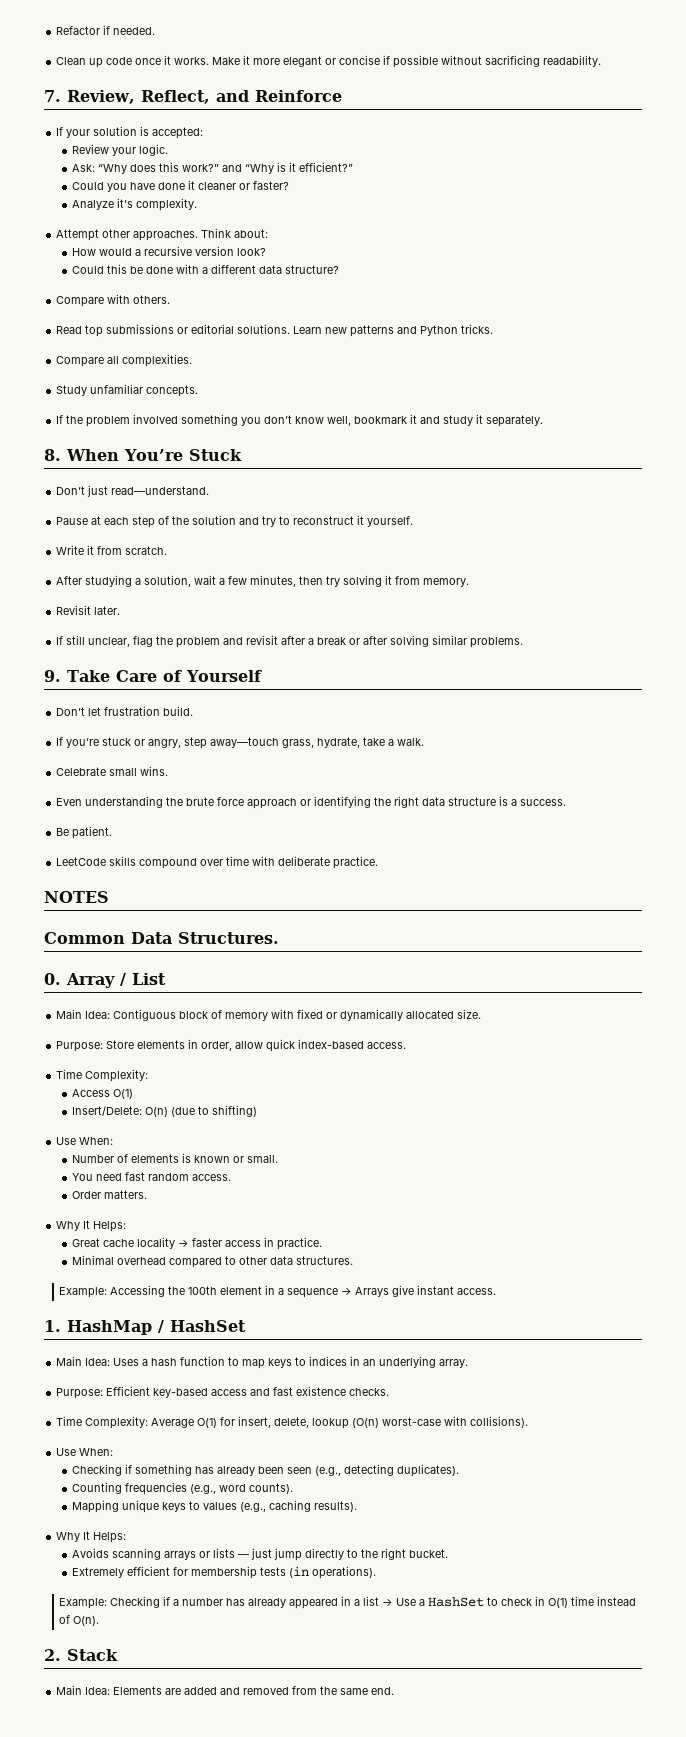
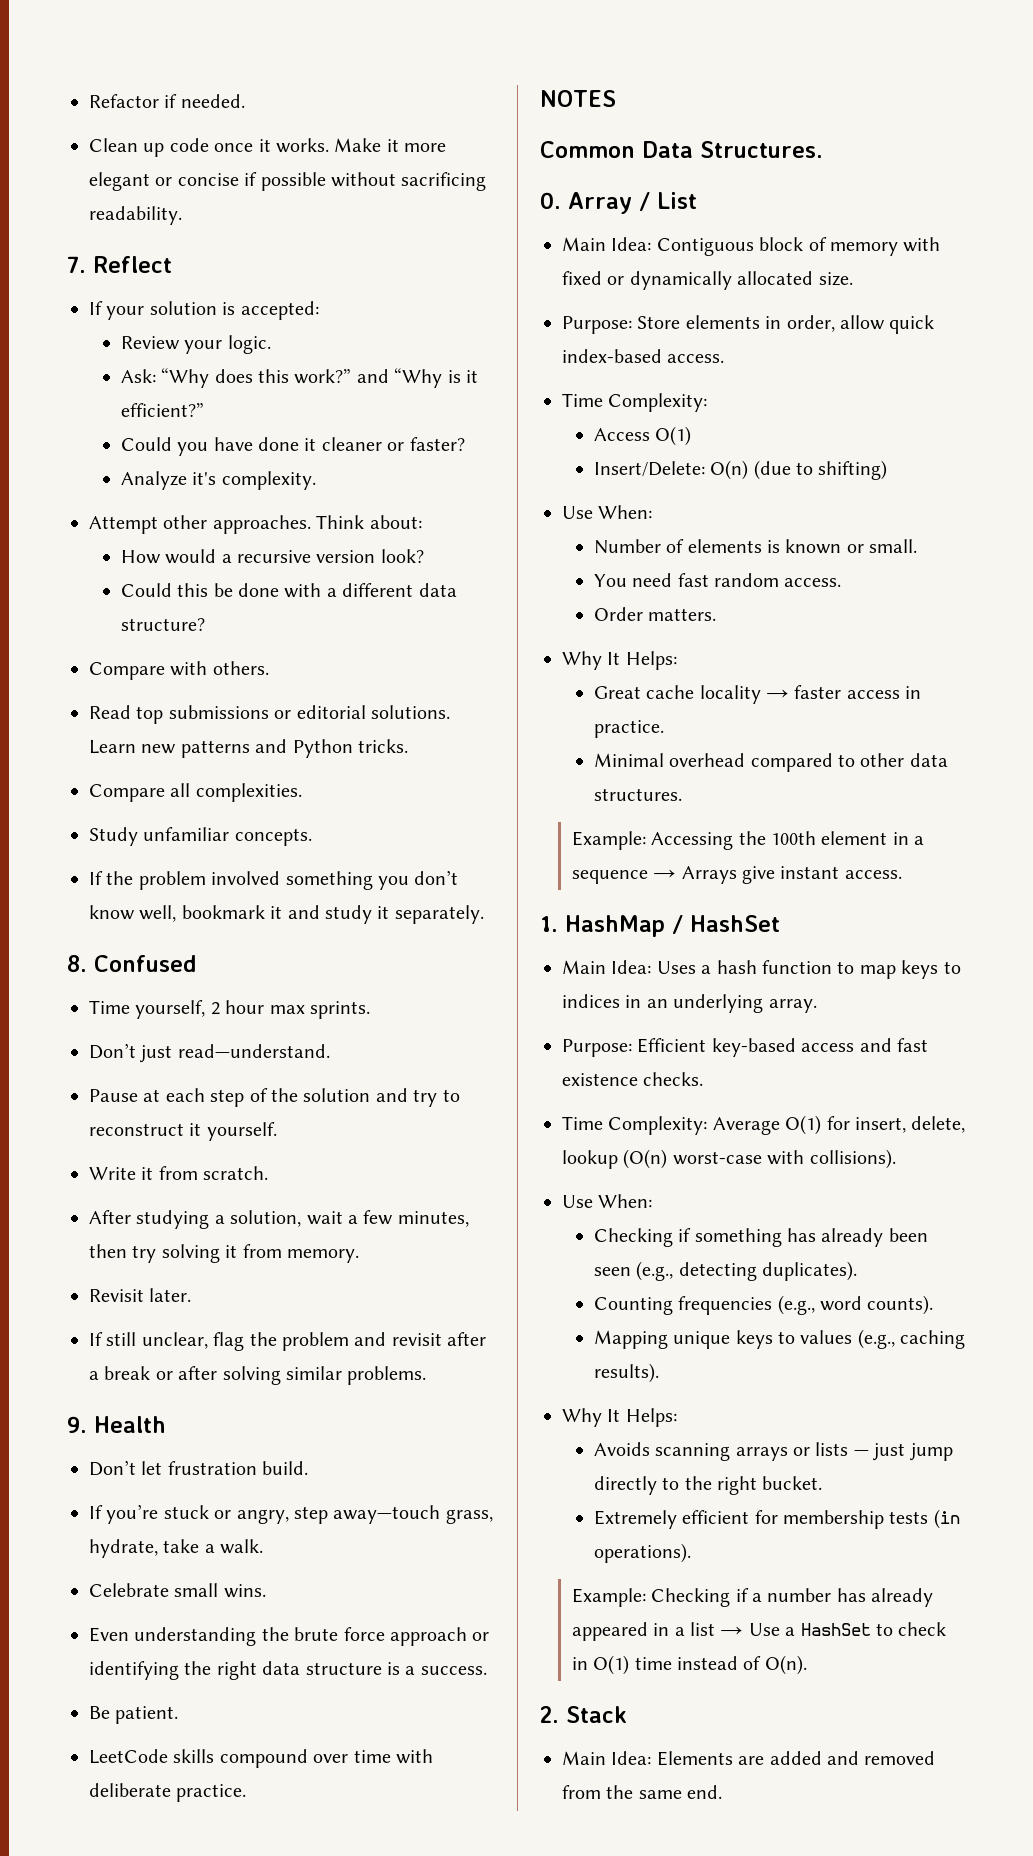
[67,90,342,104] Review, Reflect, and Reinforce -> [92,256,172,273] Reflect
[66,449,242,461] When You’re Stuck -> [94,955,196,972] [89,1000,370,1019] Confused // Time yourself, 2 hour max sprints.
[67,670,262,682] Take Care of Yourself -> [94,1416,166,1433] Health

